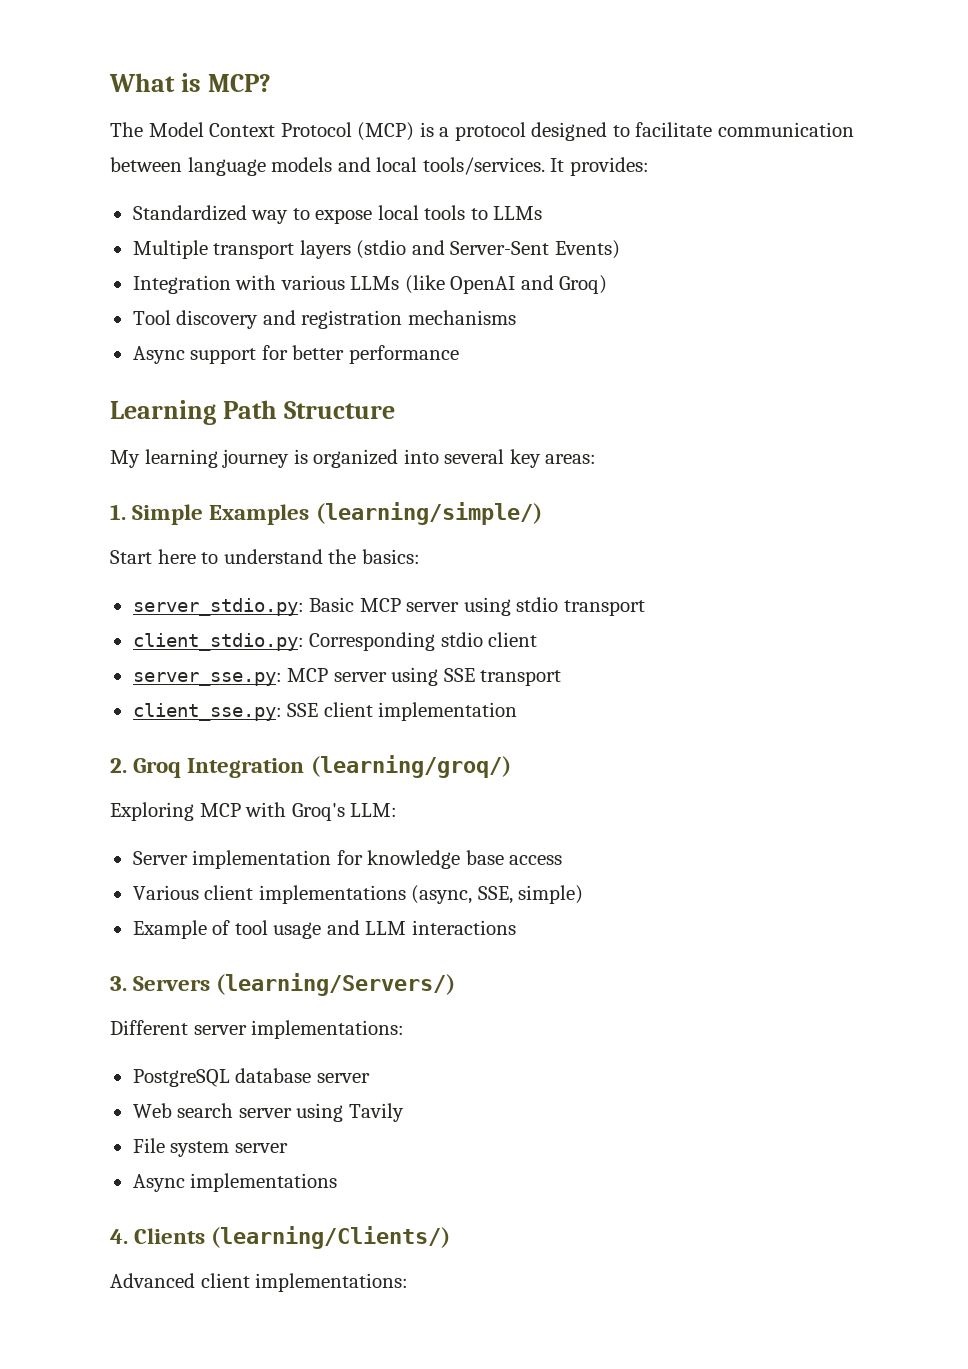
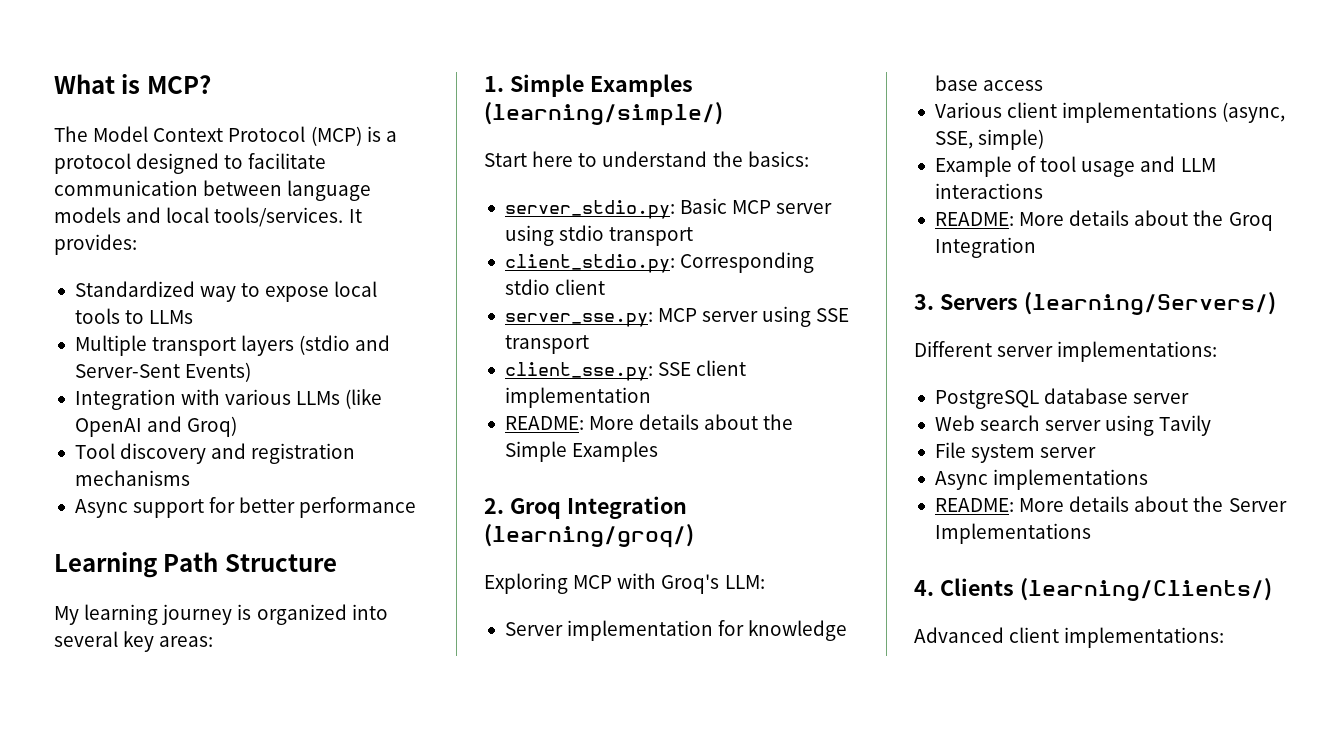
(518, 711) none -> [504,414,794,430] [504,441,659,462] // README: More details about the Simple Examples
(516, 927) none -> [934,210,1273,231] [934,237,1036,258] // README: More details about the Groq Integration
(338, 1182) none -> [934,496,1287,512] [934,523,1091,544] // README: More details about the Server Implementations

